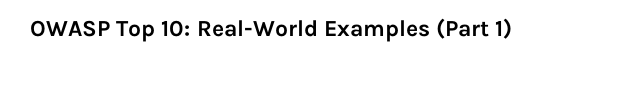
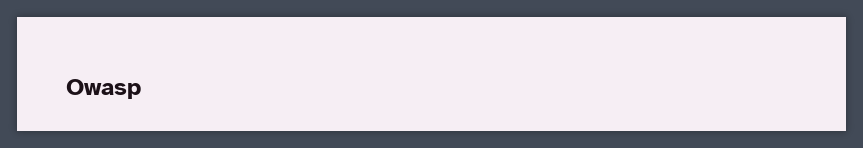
[30,18,513,42] OWASP Top 10: Real-World Examples (Part 1) -> [66,79,141,99] Owasp

